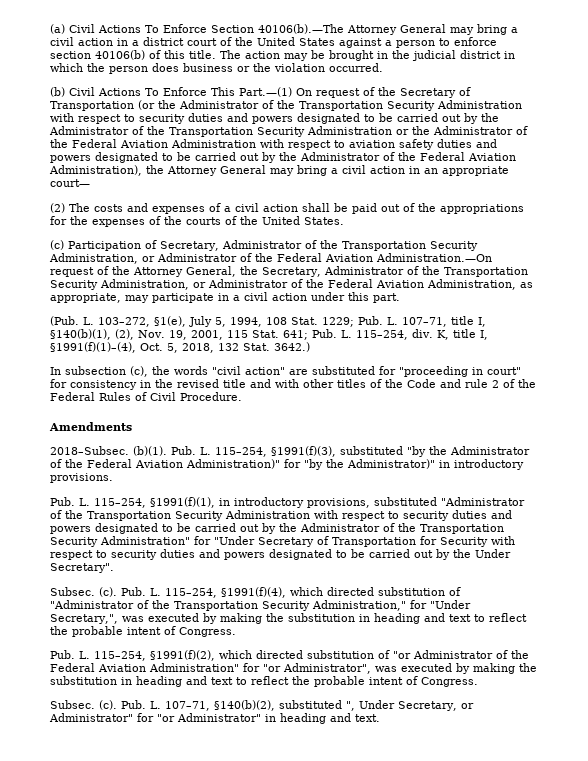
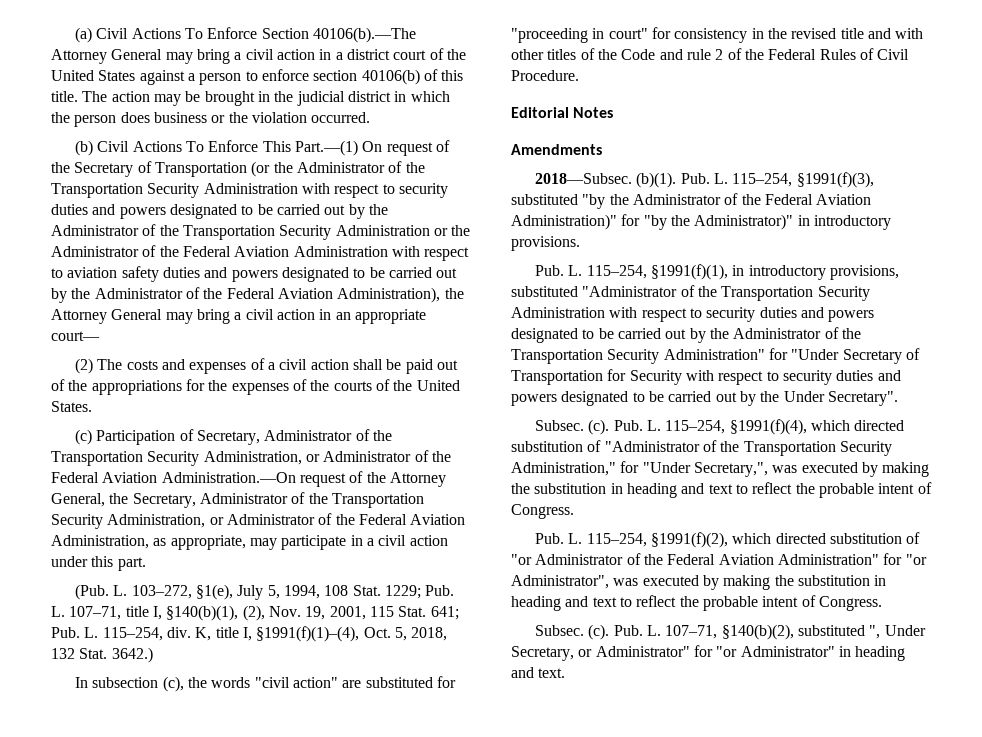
(242, 396) none -> [511,107,614,118] // Editorial Notes
[50,446,129,455] 2018–Subsec. -> [535,173,633,184] 2018—Subsec.

